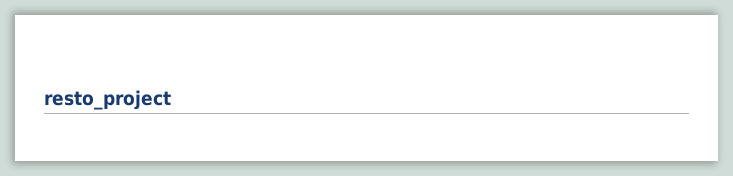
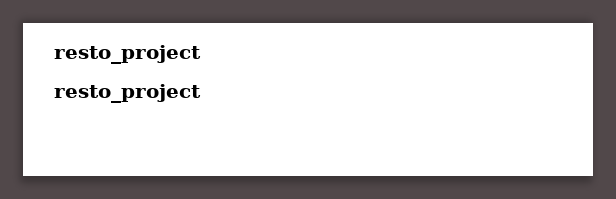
[44,90,171,110] resto_project -> [54,45,201,64] [54,84,201,103] resto_project // resto_project

